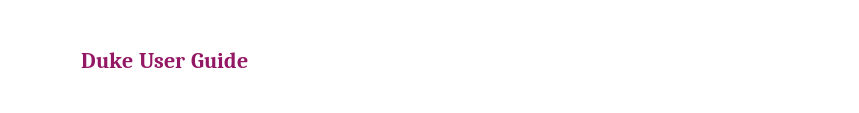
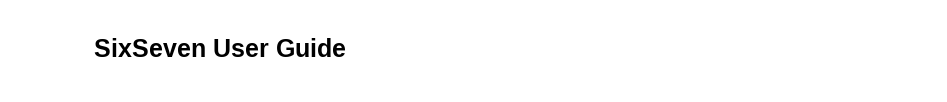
[81,52,133,68] Duke -> [94,38,206,57] SixSeven

